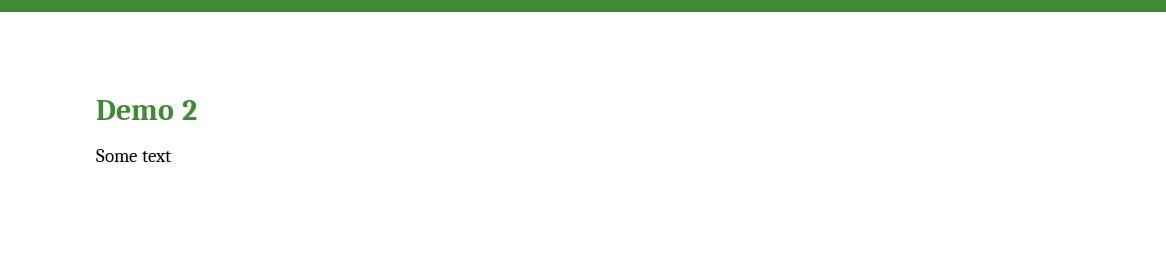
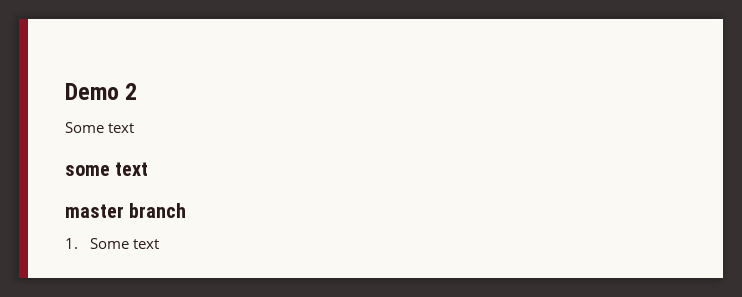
(173, 156) none -> [65,162,149,176] [65,203,187,218] [65,238,160,249] // some text // master branch // 1. Some text

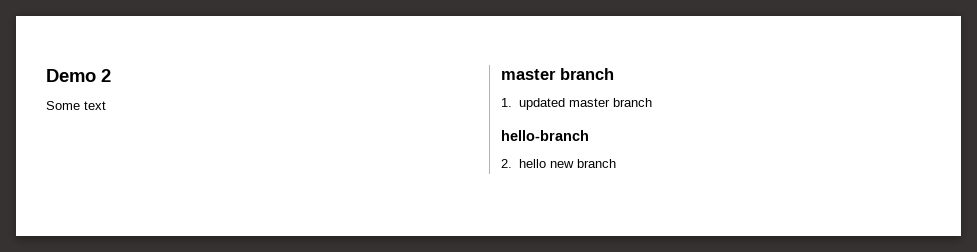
[65,162,149,176] // some text -> (106, 105) none
[90,238,160,249] Some text -> [518,98,652,110] [501,130,589,141] [501,159,616,168] updated master branch // hello-branch // 2. hello new branch

